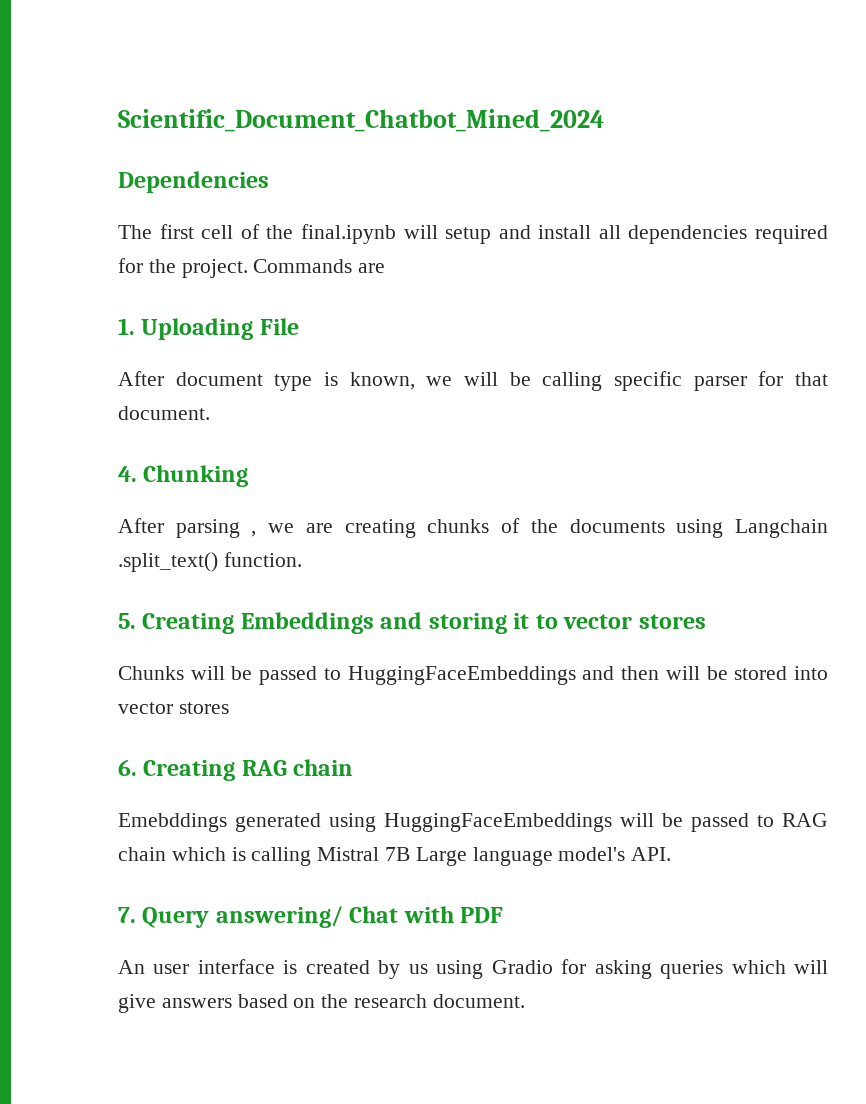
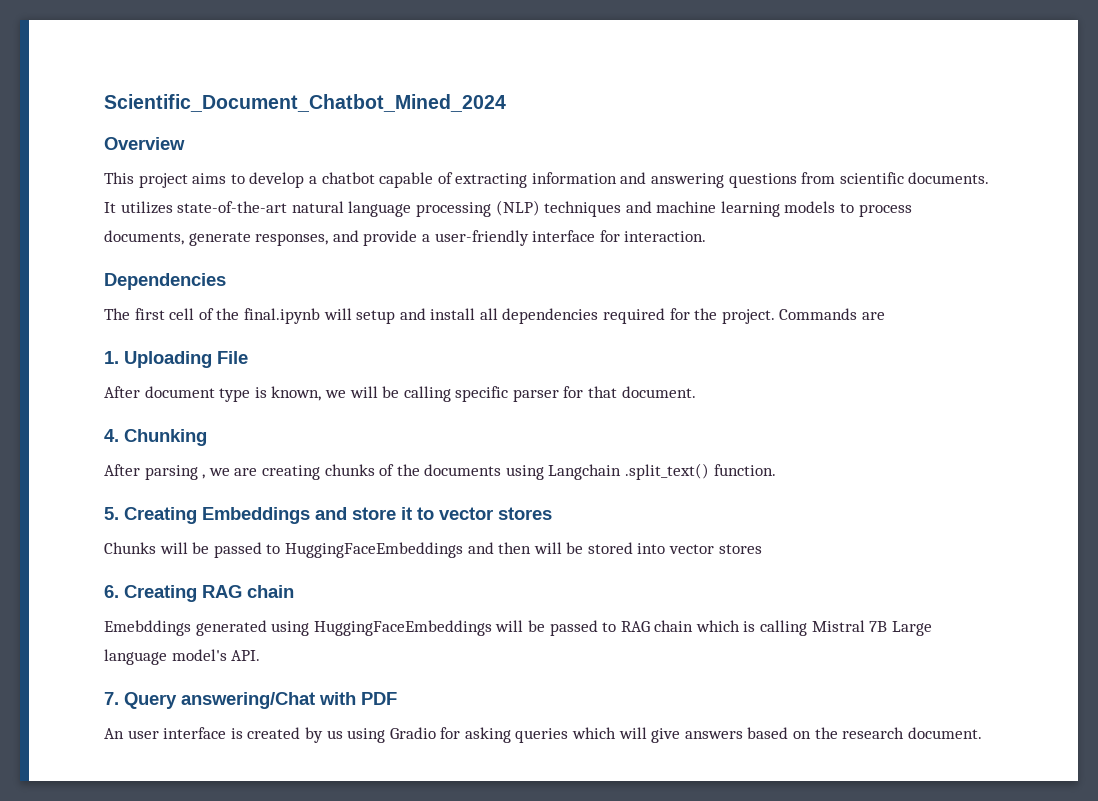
(604, 120) none -> [104,137,185,150] [104,172,990,188] [104,200,912,217] [104,230,707,246] // Overview // This project aims to develop a chatbot capable of extracting information and answering questions from scientific documents. It utilizes state-of-the-art natural language processing (NLP) techniques and machine learning models to process documents, generate responses, and provide a user-friendly interface for interaction.
[428,613,507,634] storing -> [352,507,396,520] store
[215,906,399,928] answering/ Chat -> [181,692,315,709] answering/Chat

